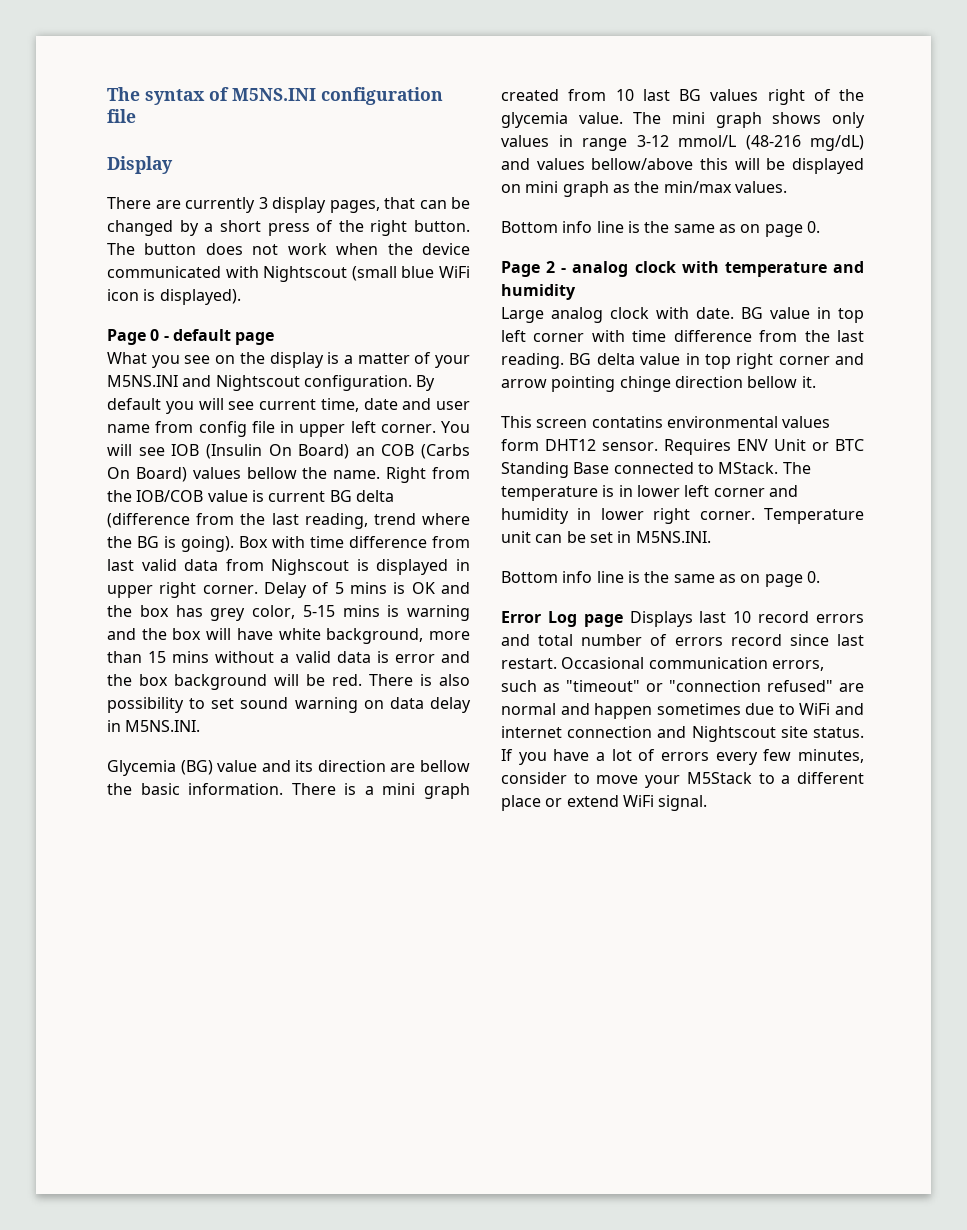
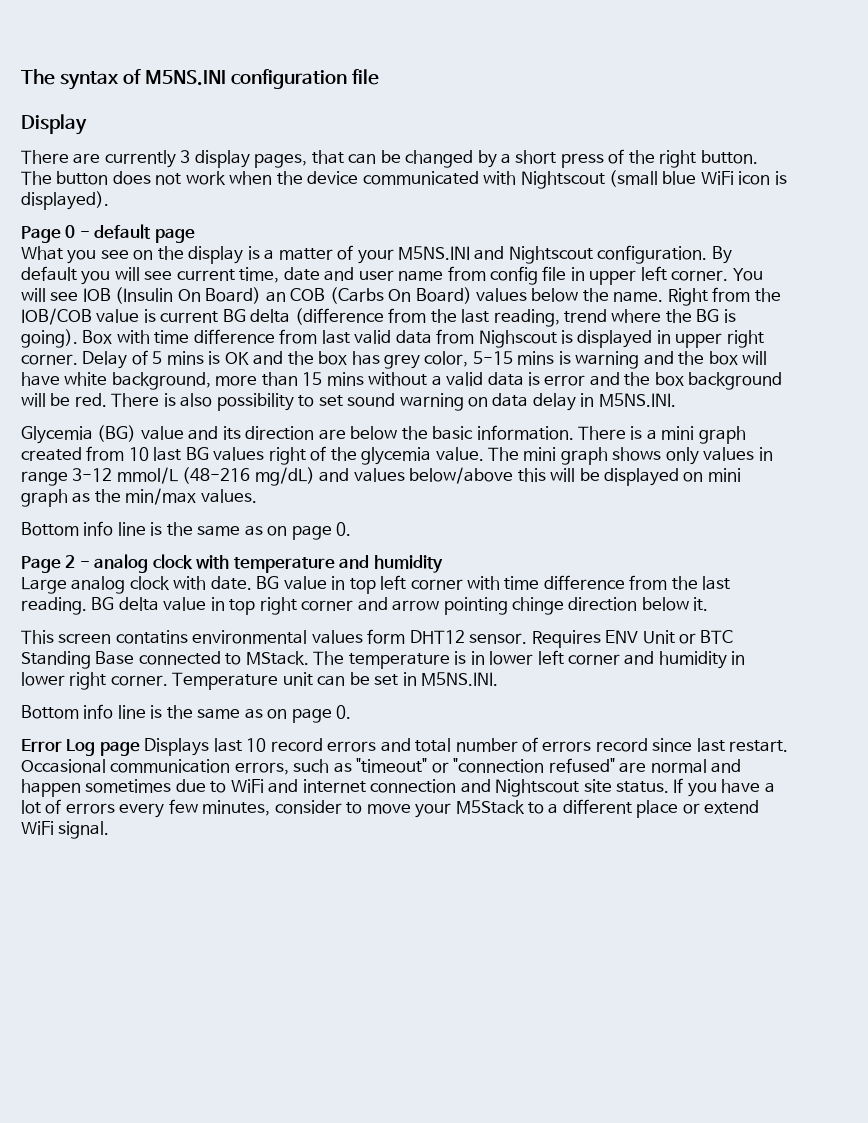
[246,467,297,479] bellow -> [531,288,579,302] below
[420,760,470,772] bellow -> [350,426,398,440] below
[591,158,694,170] bellow/above -> [409,467,514,484] below/above
[747,376,798,388] bellow -> [641,597,689,611] below

